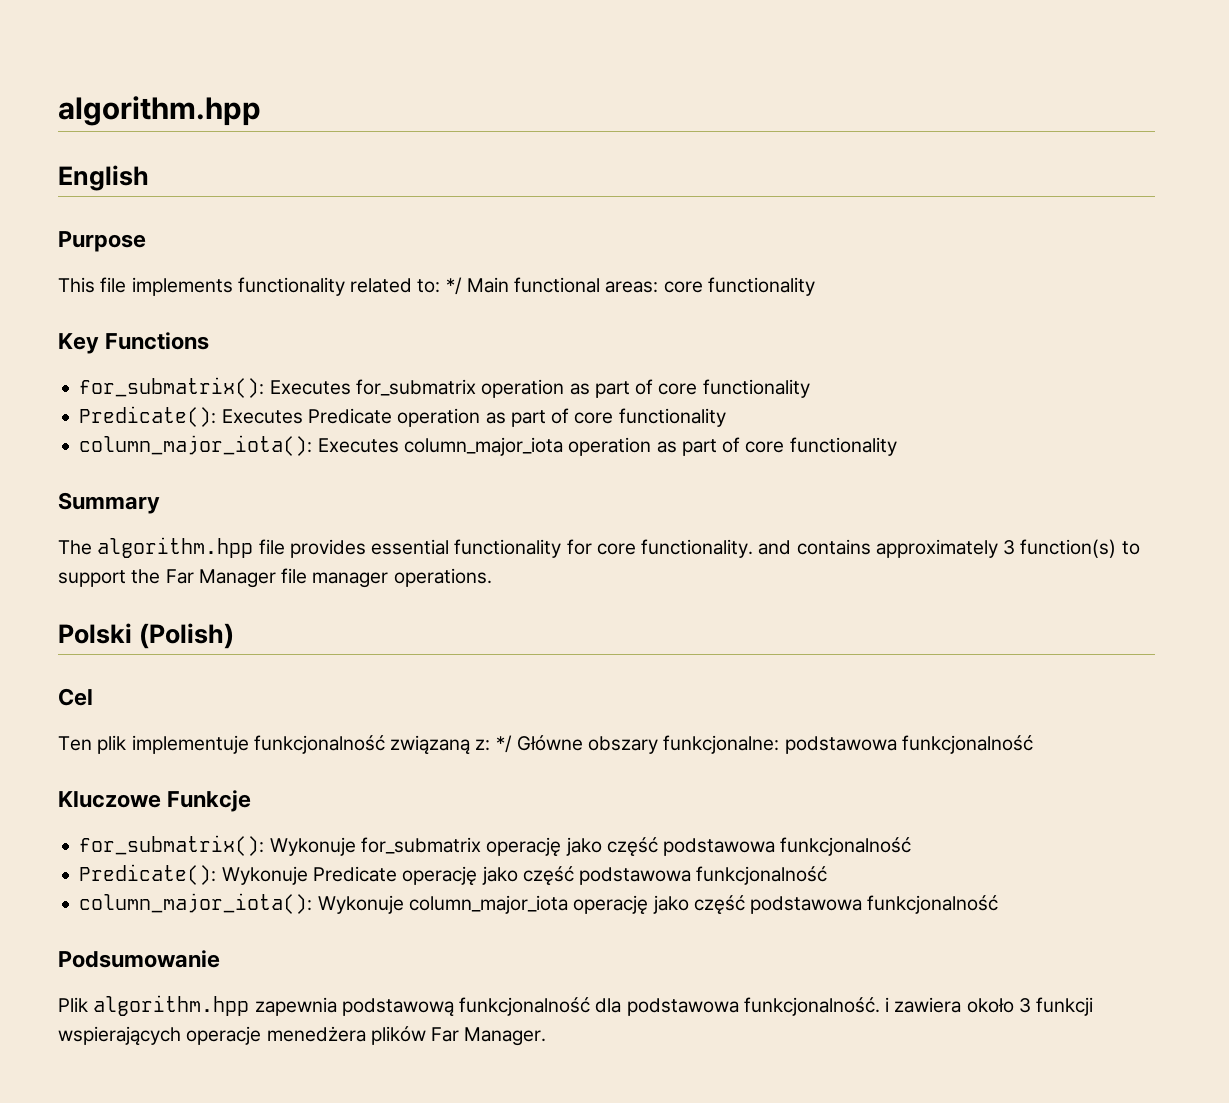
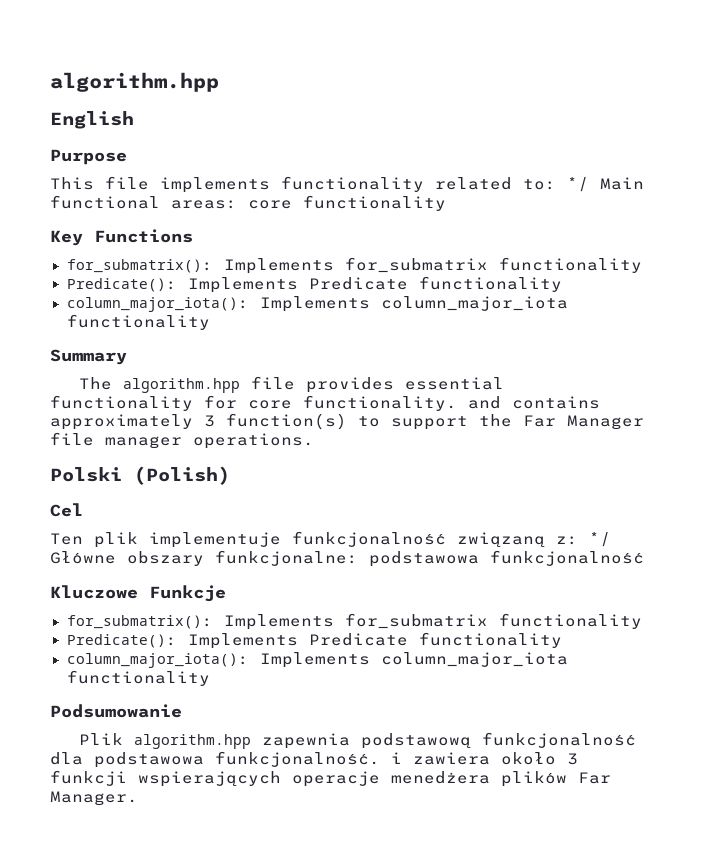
[269,379,810,398] [79,406,726,427] [79,435,785,456] Executes for_submatrix operation as part of core functionality // Predicate(): Executes Predicate operation as part of core functionality // column_major_iota(): Executes column_major_iota operation as part of core -> [223,257,642,274] [66,276,562,293] [66,296,568,312] Implements for_submatrix functionality // Predicate(): Implements Predicate functionality // column_major_iota(): Implements column_major_iota
[269,837,912,856] [79,864,828,885] [79,893,999,914] Wykonuje for_submatrix operację jako część podstawowa funkcjonalność // Predicate(): Wykonuje Predicate operację jako część podstawowa funkcjonalność // column_major_iota(): Wykonuje column_major_iota operację jako część podstawowa funkcjonalność -> [223,613,642,630] [66,632,562,649] [66,652,568,668] [66,670,210,686] Implements for_submatrix functionality // Predicate(): Implements Predicate functionality // column_major_iota(): Implements column_major_iota functionality

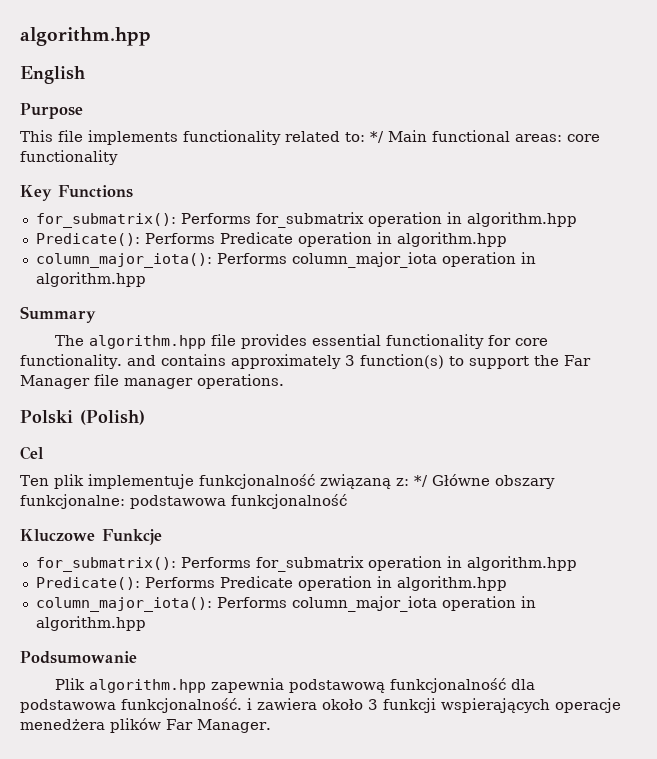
[223,257,642,274] [66,276,562,293] [66,296,568,312] [66,314,210,330] Implements for_submatrix functionality // Predicate(): Implements Predicate functionality // column_major_iota(): Implements column_major_iota functionality -> [180,212,577,228] [35,232,507,247] [35,252,536,268] [35,272,146,287] Performs for_submatrix operation in algorithm.hpp // Predicate(): Performs Predicate operation in algorithm.hpp // column_major_iota(): Performs column_major_iota operation in algorithm.hpp
[223,613,642,630] [66,632,562,649] [66,652,568,668] [66,670,210,686] Implements for_submatrix functionality // Predicate(): Implements Predicate functionality // column_major_iota(): Implements column_major_iota functionality -> [180,556,577,572] [35,576,507,591] [35,596,536,612] [35,616,146,631] Performs for_submatrix operation in algorithm.hpp // Predicate(): Performs Predicate operation in algorithm.hpp // column_major_iota(): Performs column_major_iota operation in algorithm.hpp

